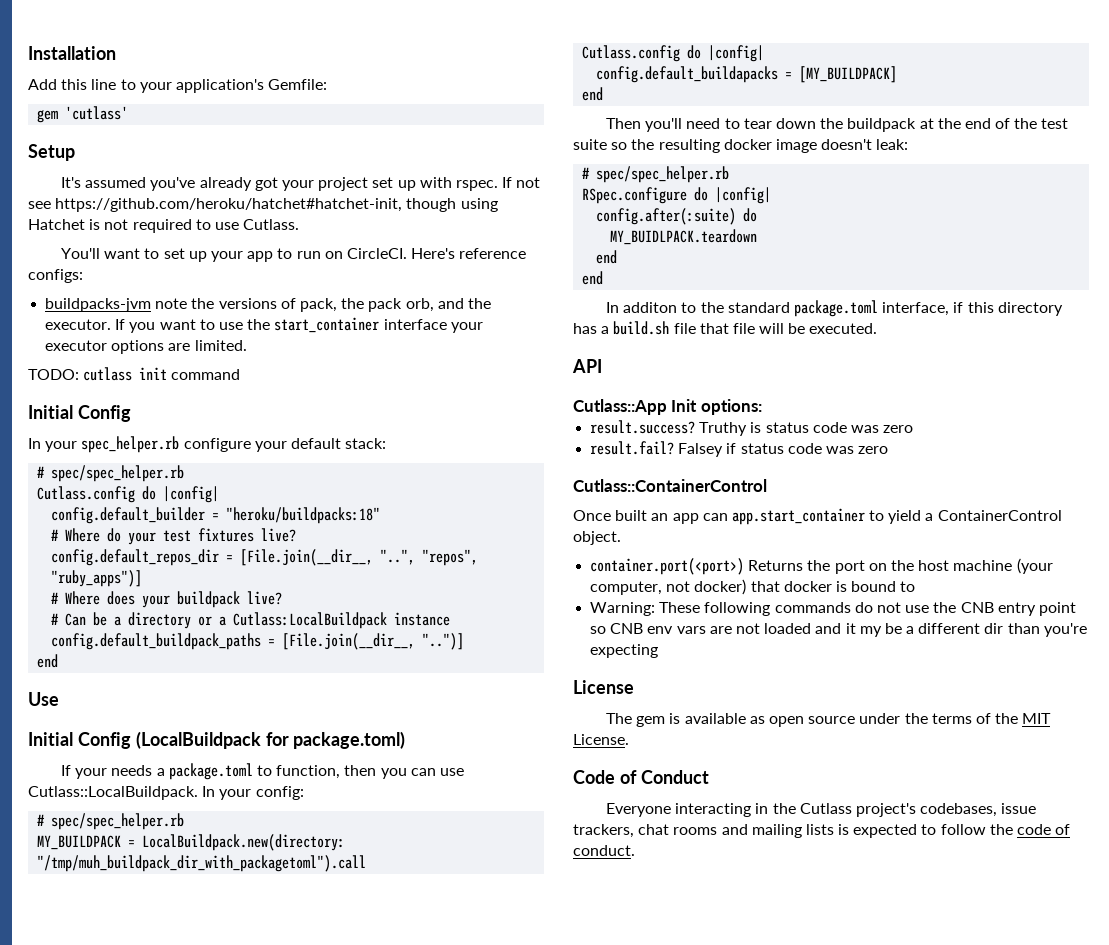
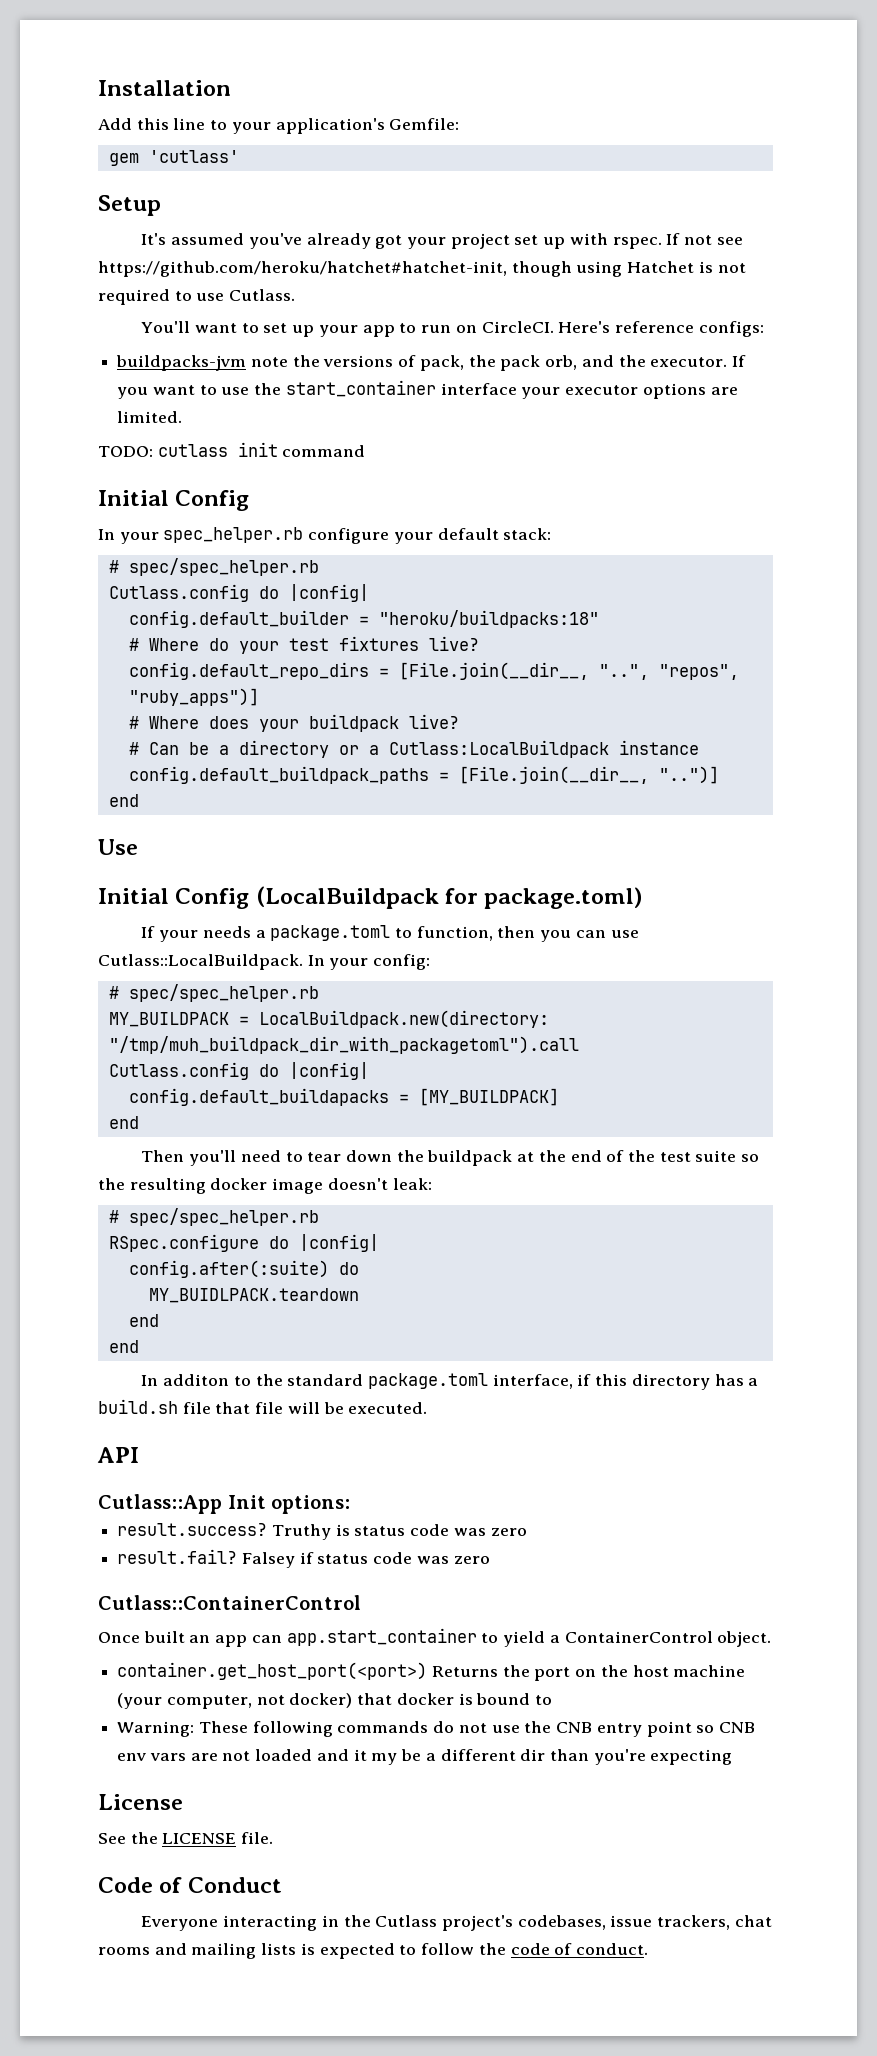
[51,549,220,566] config.default_repos_dir -> [128,662,369,680] config.default_repo_dirs
[590,558,745,575] container.port(<port>) -> [117,1662,428,1680] container.get_host_port(<port>)
[606,713,1052,727] [573,734,629,745] The gem is available as open source under the terms of the MIT License. -> [98,1832,274,1844] See the LICENSE file.

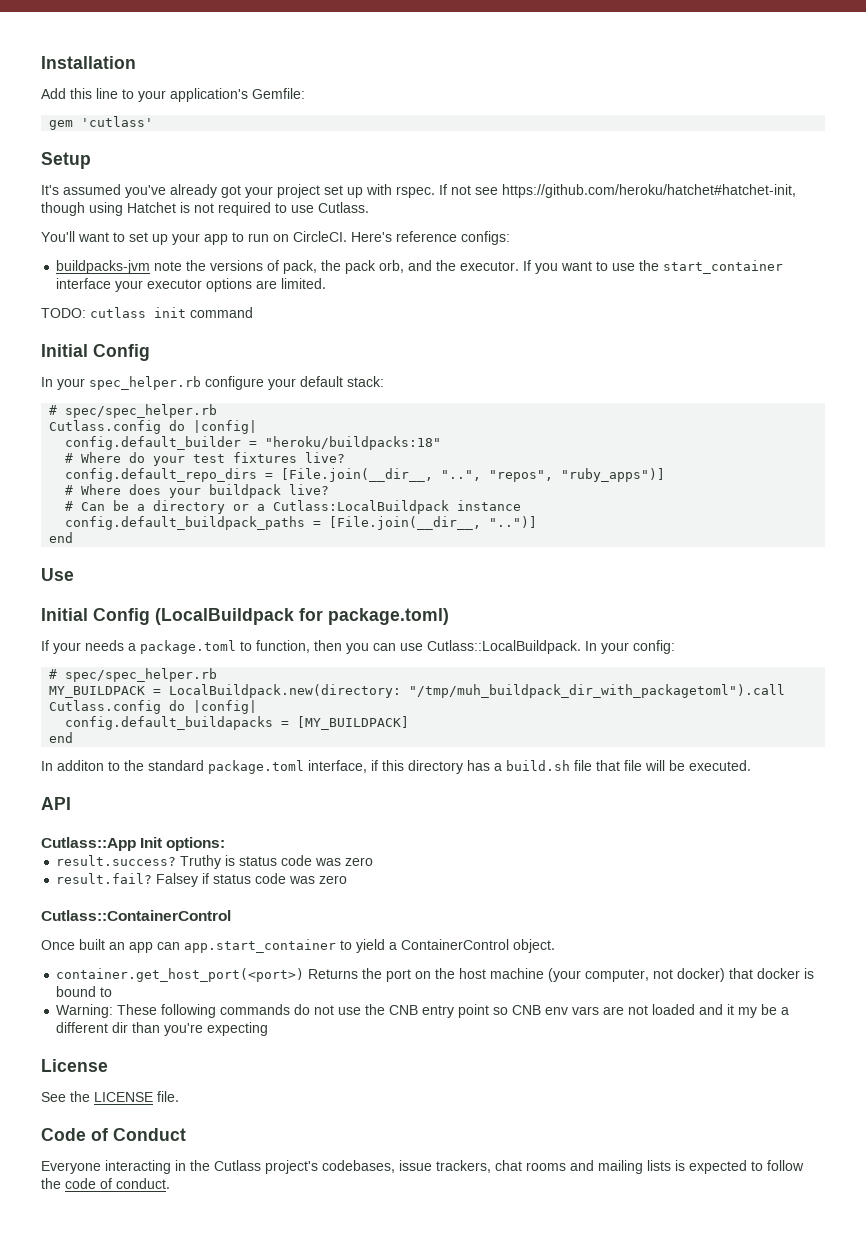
[141,1150,760,1166] [98,1178,432,1194] [108,1208,319,1226] [108,1234,379,1252] [128,1260,359,1278] [148,1288,359,1303] [128,1314,159,1327] [108,1340,139,1353] // Then you'll need to tear down the buildpack at the end of the test suite so the resulting docker image doesn't leak: // # spec/spec_helper.rb // RSpec.configure do |config| // config.after(:suite) do // MY_BUIDLPACK.teardown // end // end -> (74, 737) none

